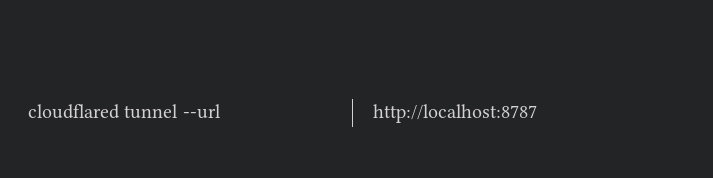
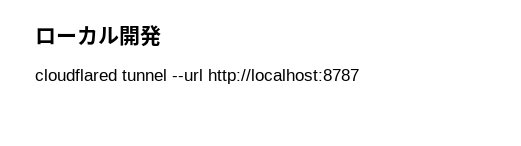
(28, 111) none -> [35,25,161,47] ローカル開発 //

